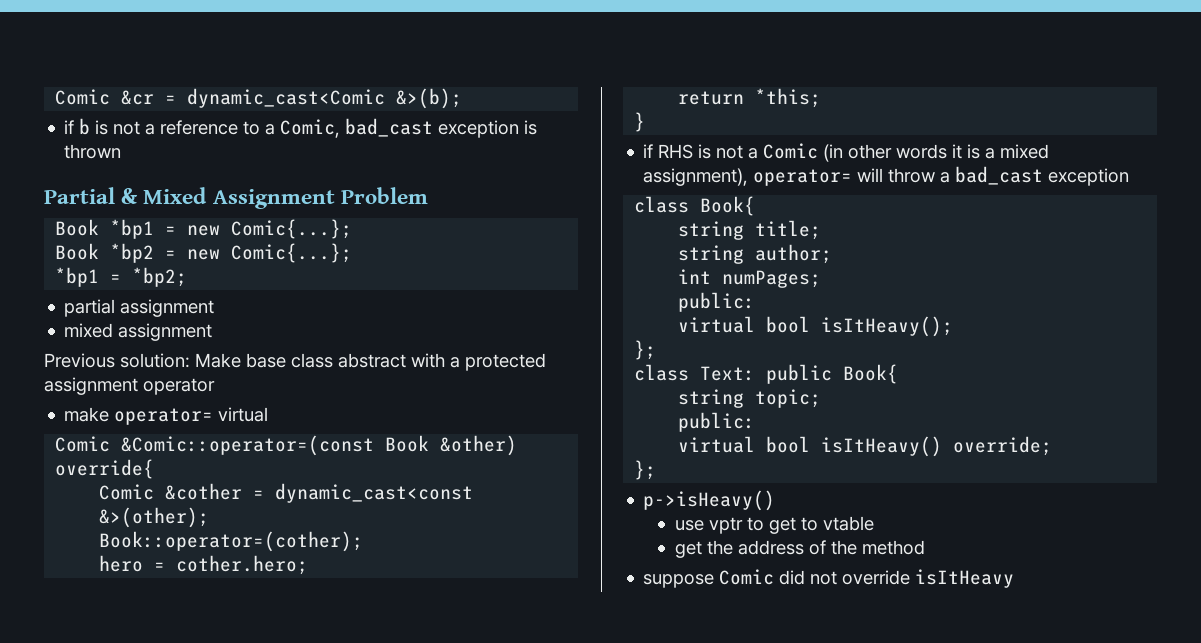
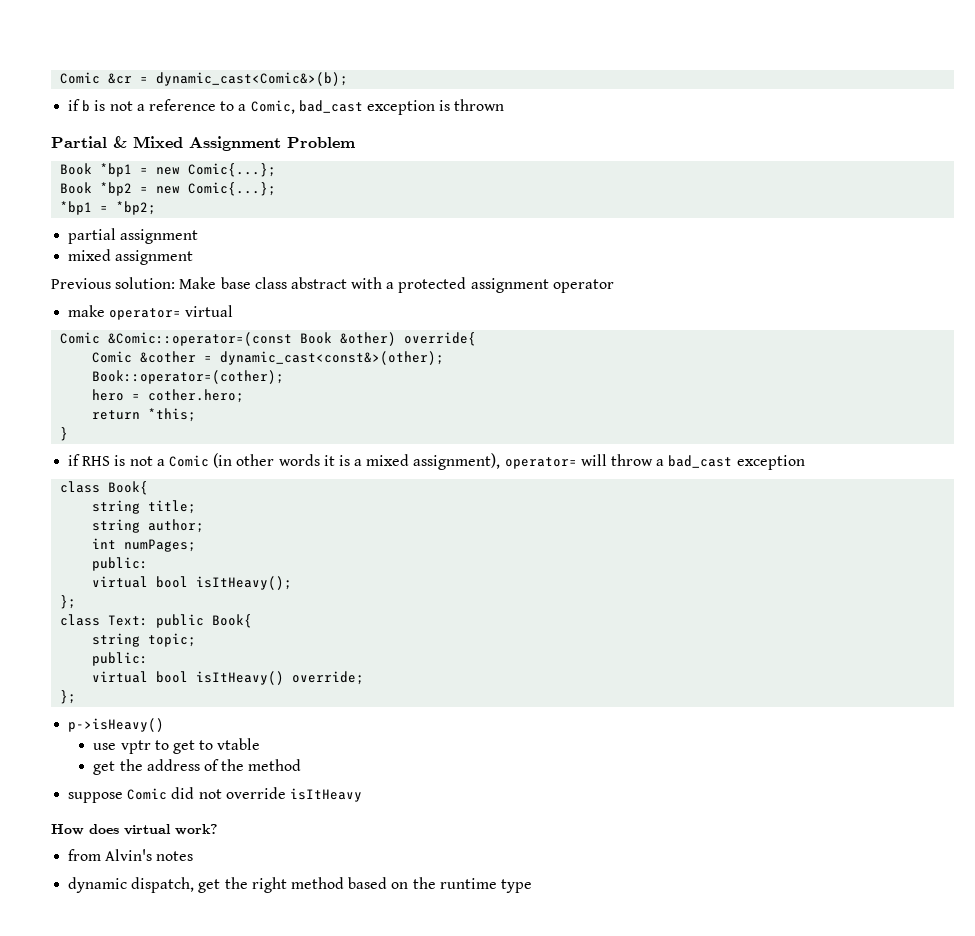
[187,88,463,109] dynamic_cast<Comic &>(b); -> [156,72,349,86] dynamic_cast<Comic&>(b);
[275,483,474,503] [99,507,210,528] dynamic_cast<const &>(other); -> [220,351,445,365] dynamic_cast<const&>(other);
(1015, 578) none -> [51,824,218,835] [68,849,194,861] [68,877,532,893] // How does virtual work? // from Alvin's notes // dynamic dispatch, get the right method based on the runtime type

